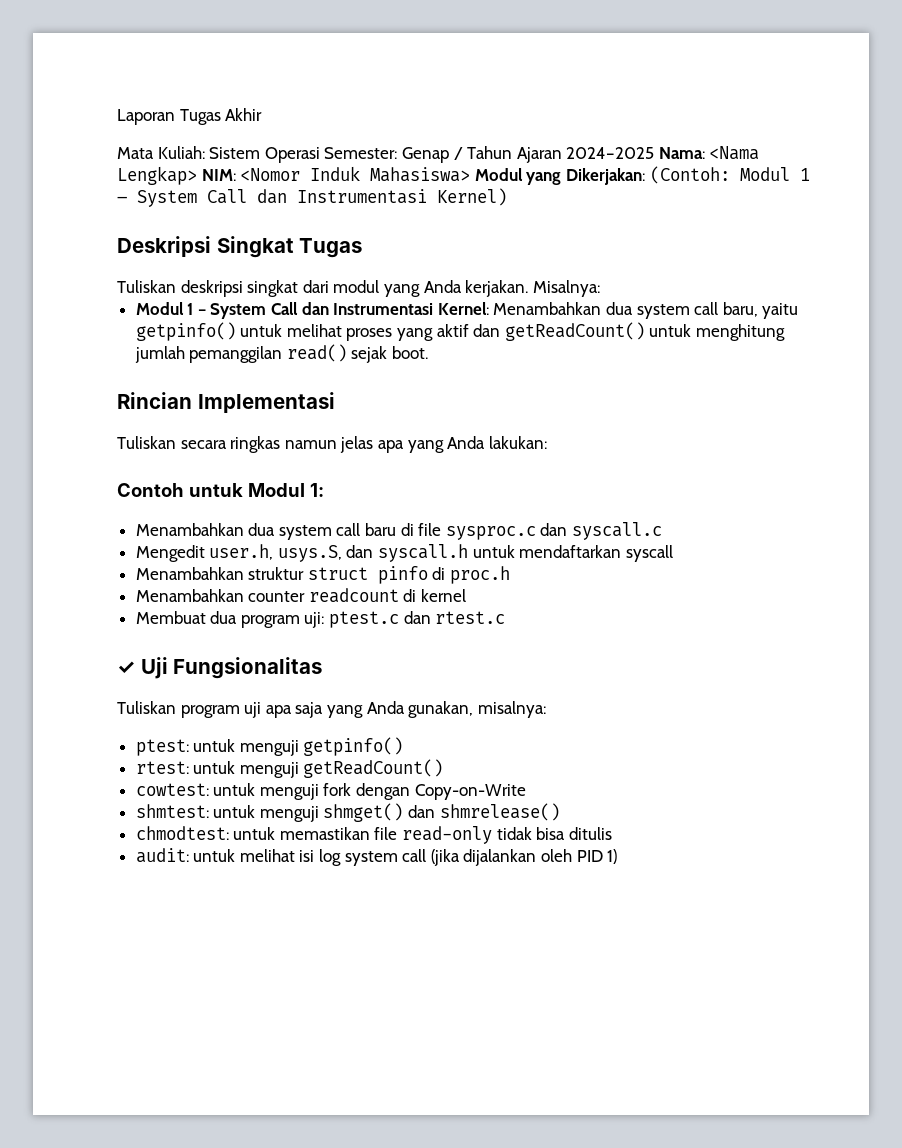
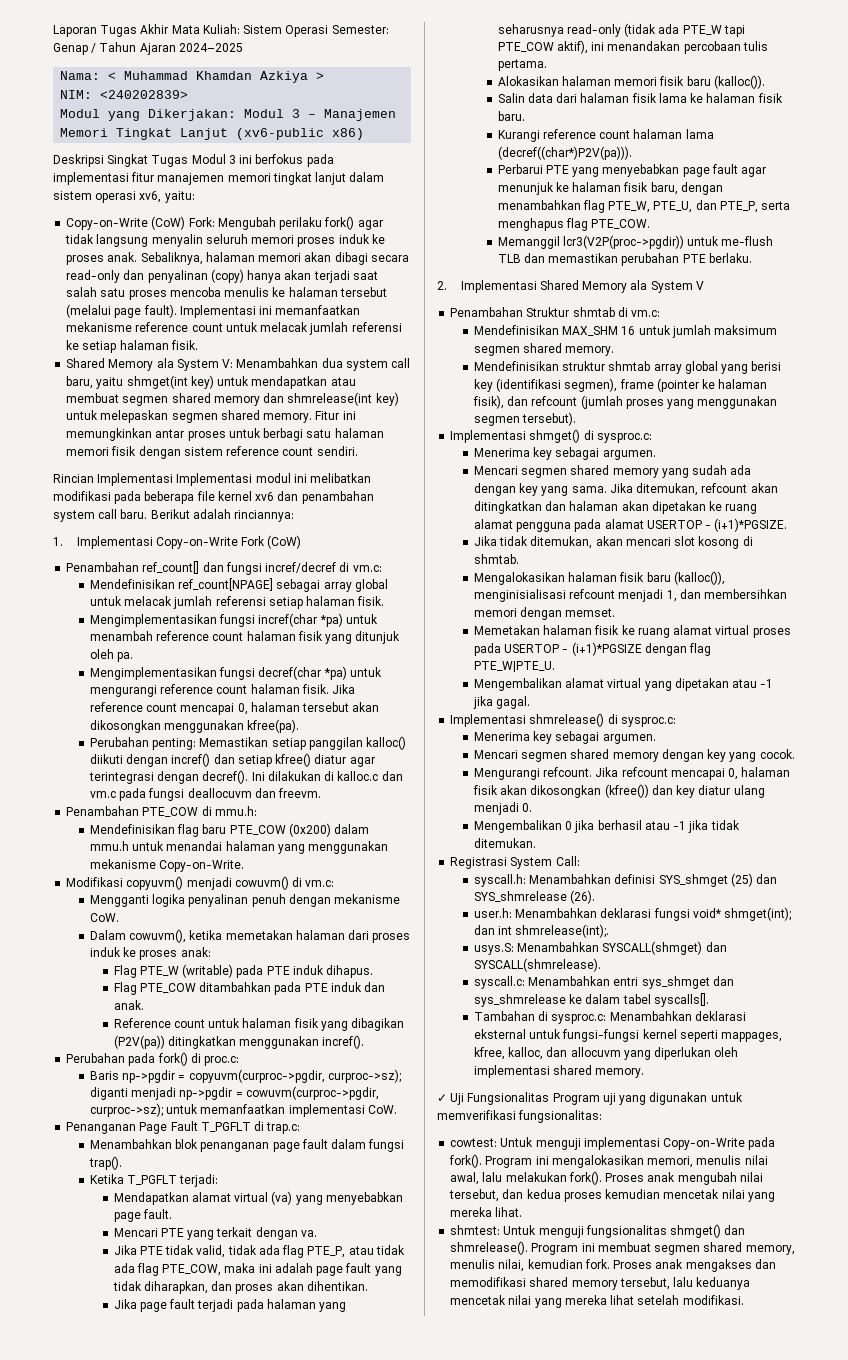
(263, 114) // -> (169, 29) none
[658,146,760,160] [117,166,810,185] [117,188,507,207] [117,236,363,258] [117,280,600,297] [135,302,489,319] Nama: <Nama Lengkap> NIM: <Nomor Induk Mahasiswa> Modul yang Dikerjakan: (Contoh: Modul 1 – System Call dan Instrumentasi Kernel) // Deskripsi Singkat Tugas // Tuliskan deskripsi singkat dari modul yang Anda kerjakan. Misalnya: // Modul 1 – System Call dan Instrumentasi Kernel: -> [60,71,325,83] [60,90,189,99] [60,109,397,121] [60,128,365,140] [53,154,334,167] [53,172,385,185] [53,191,195,203] [66,216,383,230] [65,234,385,247] [66,252,409,265] [66,269,378,283] [66,287,387,300] [66,304,361,318] [66,322,402,335] [66,340,198,353] [66,358,234,371] // Nama: < Muhammad Khamdan Azkiya > // NIM: <240202839> // Modul yang Dikerjakan: Modul 3 – Manajemen Memori Tingkat Lanjut (xv6-public x86) // Deskripsi Singkat Tugas Modul 3 ini berfokus pada implementasi fitur manajemen memori tingkat lanjut dalam sistem operasi xv6, yaitu: // Copy-on-Write (CoW) Fork: Mengubah perilaku fork() agar tidak langsung menyalin seluruh memori proses induk ke proses anak. Sebaliknya, halaman memori akan dibagi secara read-only dan penyalinan (copy) hanya akan terjadi saat salah satu proses mencoba menulis ke halaman tersebut (melalui page fault). Implementasi ini memanfaatkan mekanisme reference count untuk melacak jumlah referensi ke setiap halaman fisik. // Shared Memory ala System V:
[135,322,786,341] [134,344,429,363] [117,392,335,413] [117,436,547,453] [117,483,324,497] [135,522,663,540] [135,544,673,562] [135,566,511,584] [135,588,467,603] [135,611,506,628] [117,657,323,679] [117,701,546,718] [135,737,404,756] [135,759,444,778] [135,783,526,800] [135,803,560,822] [135,826,612,844] [135,848,618,866] getpinfo() untuk melihat proses yang aktif dan getReadCount() untuk menghitung jumlah pemanggilan read() sejak boot. // Rincian Implementasi // Tuliskan secara ringkas namun jelas apa yang Anda lakukan: // Contoh untuk Modul 1: // Menambahkan dua system call baru di file sysproc.c dan syscall.c // Mengedit user.h, usys.S, dan syscall.h untuk mendaftarkan syscall // Menambahkan struktur struct pinfo di proc.h // Menambahkan counter readcount di kernel // Membuat dua program uji: ptest.c dan rtest.c // ✓ Uji Fungsionalitas // Tuliskan program uji apa saja yang Anda gunakan, misalnya: // ptest: untuk menguji getpinfo() // rtest: untuk menguji getReadCount() // cowtest: untuk menguji fork dengan Copy-on-Write // shmtest: untuk menguji shmget() dan shmrelease() // chmodtest: untuk memastikan file read-only tidak bisa ditulis // audit: untuk melihat isi log system call (jika dijalankan oleh PID 1) -> [126,375,356,389] [66,392,399,406] [66,410,356,423] [66,428,384,441] [66,446,358,459] [53,473,372,486] [53,491,374,504] [53,509,295,522] [53,535,302,549] [66,561,382,575] [89,578,388,592] [89,596,385,609] [89,613,378,627] [89,631,401,644] [89,649,134,662] [89,666,382,680] [89,684,356,697] [89,702,380,715] [89,719,300,733] [89,736,407,750] [89,753,375,767] [88,770,403,784] [89,788,322,801] [66,806,257,817] [89,823,370,837] [89,841,389,854] [89,859,245,872] [66,876,335,890] [89,894,401,907] [89,913,119,922] [89,929,411,943] [89,947,211,960] [113,964,374,978] [113,982,386,995] [113,1000,144,1010] [113,1018,405,1031] [113,1035,365,1049] [66,1052,240,1066] [89,1069,401,1083] [89,1086,379,1100] [89,1103,397,1117] [66,1121,301,1134] [89,1139,405,1152] [88,1156,122,1170] [89,1174,219,1187] [113,1191,403,1205] [113,1209,172,1222] [113,1227,317,1240] [113,1245,405,1258] [113,1263,402,1276] [112,1281,368,1294] [113,1299,347,1312] [497,23,745,37] [497,40,768,54] [497,59,547,71] [497,75,765,89] [497,93,783,103] [497,111,525,121] [497,129,714,142] [497,146,632,160] [497,164,767,177] [497,182,723,195] [497,200,791,213] [497,218,651,231] [497,235,774,249] [497,253,752,266] [437,280,704,293] [450,307,661,317] [473,325,778,338] [473,343,615,356] [473,361,782,374] [473,378,768,392] [472,395,778,409] [473,412,577,426] [450,429,652,443] [473,447,656,460] [473,465,752,478] [473,483,778,496] [473,501,758,514] [473,518,788,532] [473,536,753,549] [473,554,519,564] [473,571,725,585] [473,589,788,602] [473,607,616,620] [473,625,791,638] [473,642,712,656] [473,661,555,672] [473,678,774,691] [472,696,531,709] [450,713,676,727] [473,731,656,744] [473,749,795,762] [473,767,791,780] [472,784,765,798] [473,802,533,815] [473,820,740,833] [473,838,536,848] [450,856,580,869] [473,873,778,887] [473,890,596,904] [473,907,792,921] [473,924,610,938] [473,941,727,955] [473,958,601,972] [473,976,734,989] [473,993,709,1007] [473,1011,746,1024] [473,1029,783,1042] [473,1047,739,1060] [473,1065,645,1078] [437,1092,743,1105] [437,1110,603,1123] [450,1137,776,1150] [449,1154,768,1168] [450,1171,763,1185] [449,1189,775,1202] [450,1207,523,1217] [450,1224,746,1238] [450,1241,795,1255] [450,1259,776,1272] [450,1277,751,1290] [450,1295,744,1308] shmget(int key) untuk mendapatkan atau membuat segmen shared memory dan shmrelease(int key) untuk melepaskan segmen shared memory. Fitur ini memungkinkan antar proses untuk berbagi satu halaman memori fisik dengan sistem reference count sendiri. // Rincian Implementasi Implementasi modul ini melibatkan modifikasi pada beberapa file kernel xv6 dan penambahan system call baru. Berikut adalah rinciannya: // 1. Implementasi Copy-on-Write Fork (CoW) // Penambahan ref_count[] dan fungsi incref/decref di vm.c: // Mendefinisikan ref_count[NPAGE] sebagai array global untuk melacak jumlah referensi setiap halaman fisik. // Mengimplementasikan fungsi incref(char *pa) untuk menambah reference count halaman fisik yang ditunjuk oleh pa. // Mengimplementasikan fungsi decref(char *pa) untuk mengurangi reference count halaman fisik. Jika reference count mencapai 0, halaman tersebut akan dikosongkan menggunakan kfree(pa). // Perubahan penting: Memastikan setiap panggilan kalloc() diikuti dengan incref() dan setiap kfree() diatur agar terintegrasi dengan decref(). Ini dilakukan di kalloc.c dan vm.c pada fungsi deallocuvm dan freevm. // Penambahan PTE_COW di mmu.h: // Mendefinisikan flag baru PTE_COW (0x200) dalam mmu.h untuk menandai halaman yang menggunakan mekanisme Copy-on-Write. // Modifikasi copyuvm() menjadi cowuvm() di vm.c: // Mengganti logika penyalinan penuh dengan mekanisme CoW. // Dalam cowuvm(), ketika memetakan halaman dari proses induk ke proses anak: // Flag PTE_W (writable) pada PTE induk dihapus. // Flag PTE_COW ditambahkan pada PTE induk dan anak. // Reference count untuk halaman fisik yang dibagikan (P2V(pa)) ditingkatkan menggunakan incref(). // Perubahan pada fork() di proc.c: // Baris np->pgdir = copyuvm(curproc->pgdir, curproc->sz); diganti menjadi np->pgdir = cowuvm(curproc->pgdir, curproc->sz); untuk memanfaatkan implementasi CoW. // Penanganan Page Fault T_PGFLT di trap.c: // Menambahkan blok penanganan page fault dalam fungsi trap(). // Ketika T_PGFLT terjadi: // Mendapatkan alamat virtual (va) yang menyebabkan page fault. // Mencari PTE yang terkait dengan va. // Jika PTE tidak valid, tidak ada flag PTE_P, atau tidak ada flag PTE_COW, maka ini adalah page fault yang tidak diharapkan, dan proses akan dihentikan. // Jika page fault terjadi pada halaman yang seharusnya read-only (tidak ada PTE_W tapi PTE_COW aktif), ini menandakan percobaan tulis pertama. // Alokasikan halaman memori fisik baru (kalloc()). // Salin data dari halaman fisik lama ke halaman fisik baru. // Kurangi reference count halaman lama (decref((char*)P2V(pa))). // Perbarui PTE yang menyebabkan page fault agar menunjuk ke halaman fisik baru, dengan menambahkan flag PTE_W, PTE_U, dan PTE_P, serta menghapus flag PTE_COW. // Memanggil lcr3(V2P(proc->pgdir)) untuk me-flush TLB dan memastikan perubahan PTE berlaku. // 2. Implementasi Shared Memory ala System V // Penambahan Struktur shmtab di vm.c: // Mendefinisikan MAX_SHM 16 untuk jumlah maksimum segmen shared memory. // Mendefinisikan struktur shmtab array global yang berisi key (identifikasi segmen), frame (pointer ke halaman fisik), dan refcount (jumlah proses yang menggunakan segmen tersebut). // Implementasi shmget() di sysproc.c: // Menerima key sebagai argumen. // Mencari segmen shared memory yang sudah ada dengan key yang sama. Jika ditemukan, refcount akan ditingkatkan dan halaman akan dipetakan ke ruang alamat pengguna pada alamat USERTOP - (i+1)*PGSIZE. // Jika tidak ditemukan, akan mencari slot kosong di shmtab. // Mengalokasikan halaman fisik baru (kalloc()), menginisialisasi refcount menjadi 1, dan membersihkan memori dengan memset. // Memetakan halaman fisik ke ruang alamat virtual proses pada USERTOP - (i+1)*PGSIZE dengan flag PTE_W|PTE_U. // Mengembalikan alamat virtual yang dipetakan atau -1 jika gagal. // Implementasi shmrelease() di sysproc.c: // Menerima key sebagai argumen. // Mencari segmen shared memory dengan key yang cocok. // Mengurangi refcount. Jika refcount mencapai 0, halaman fisik akan dikosongkan (kfree()) dan key diatur ulang menjadi 0. // Mengembalikan 0 jika berhasil atau -1 jika tidak ditemukan. // Registrasi System Call: // syscall.h: Menambahkan definisi SYS_shmget (25) dan SYS_shmrelease (26). // user.h: Menambahkan deklarasi fungsi void* shmget(int); dan int shmrelease(int);. // usys.S: Menambahkan SYSCALL(shmget) dan SYSCALL(shmrelease). // syscall.c: Menambahkan entri sys_shmget dan sys_shmrelease ke dalam tabel syscalls[]. // Tambahan di sysproc.c: Menambahkan deklarasi eksternal untuk fungsi-fungsi kernel seperti mappages, kfree, kalloc, dan allocuvm yang diperlukan oleh implementasi shared memory. // ✓ Uji Fungsionalitas Program uji yang digunakan untuk memverifikasi fungsionalitas: // cowtest: Untuk menguji implementasi Copy-on-Write pada fork(). Program ini mengalokasikan memori, menulis nilai awal, lalu melakukan fork(). Proses anak mengubah nilai tersebut, dan kedua proses kemudian mencetak nilai yang mereka lihat. // shmtest: Untuk menguji fungsionalitas shmget() dan shmrelease(). Program ini membuat segmen shared memory, menulis nilai, kemudian fork. Proses anak mengakses dan memodifikasi shared memory tersebut, lalu keduanya mencetak nilai yang mereka lihat setelah modifikasi.

